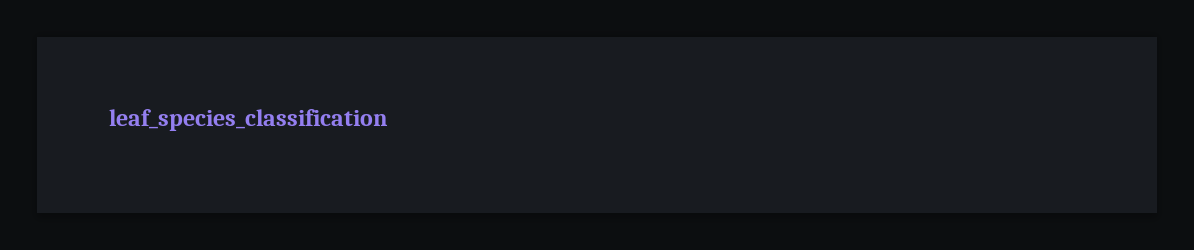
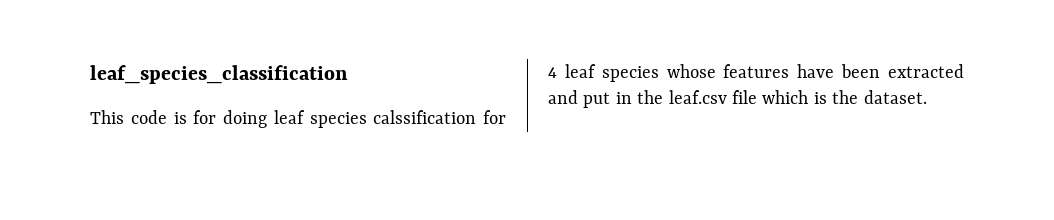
(388, 120) none -> [90,110,506,128] [548,64,964,82] [548,90,927,108] // This code is for doing leaf species calssification for 4 leaf species whose features have been extracted and put in the leaf.csv file which is the dataset.

